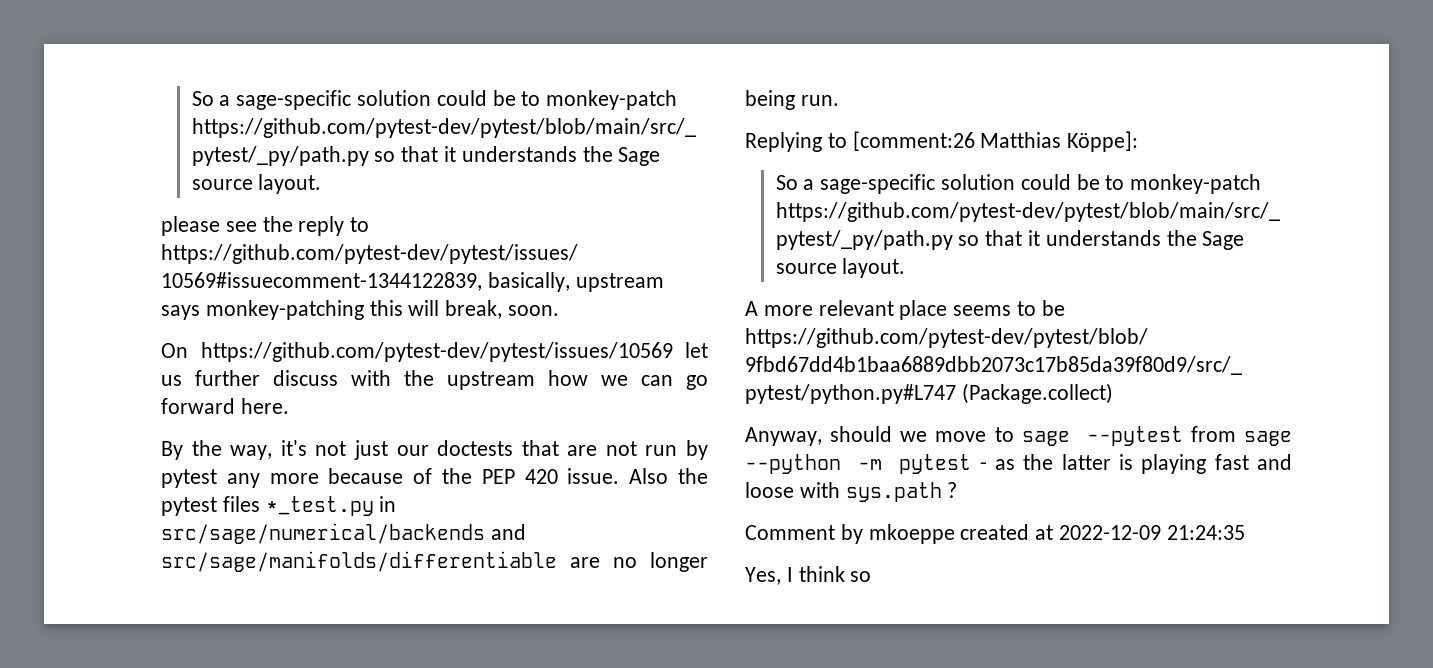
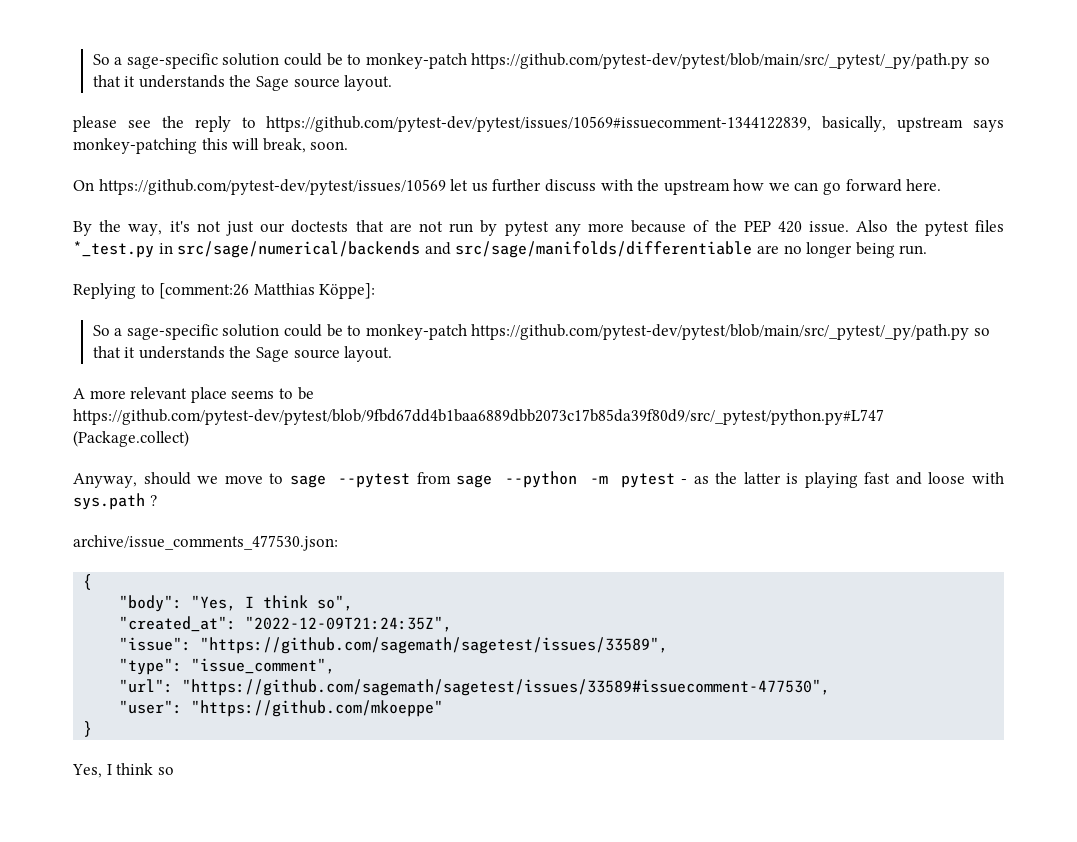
[745,524,1245,544] Comment by mkoeppe created at 2022-12-09 21:24:35 -> [73,535,338,551] [83,574,93,590] [119,595,354,612] [119,616,453,632] [119,637,669,654] [119,658,336,675] [119,679,831,696] [119,700,444,717] [83,721,93,737] archive/issue_comments_477530.json: // { // "body": "Yes, I think so", // "created_at": "2022-12-09T21:24:35Z", // "issue": "https://github.com/sagemath/sagetest/issues/33589", // "type": "issue_comment", // "url": "https://github.com/sagemath/sagetest/issues/33589#issuecomment-477530", // "user": "https://github.com/mkoeppe" // }

